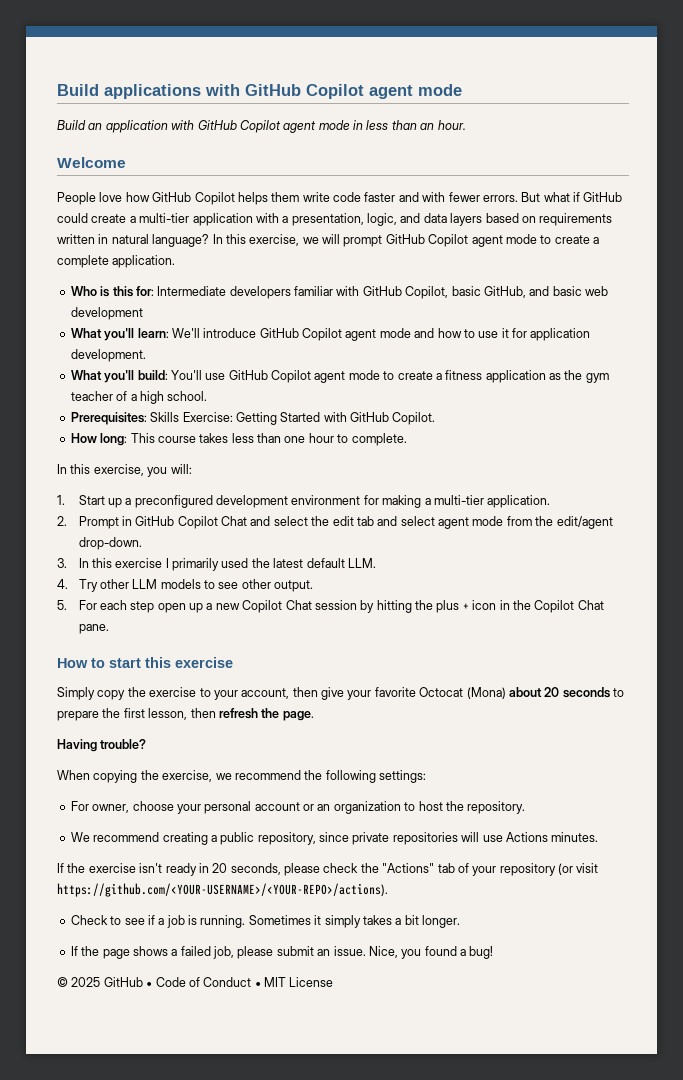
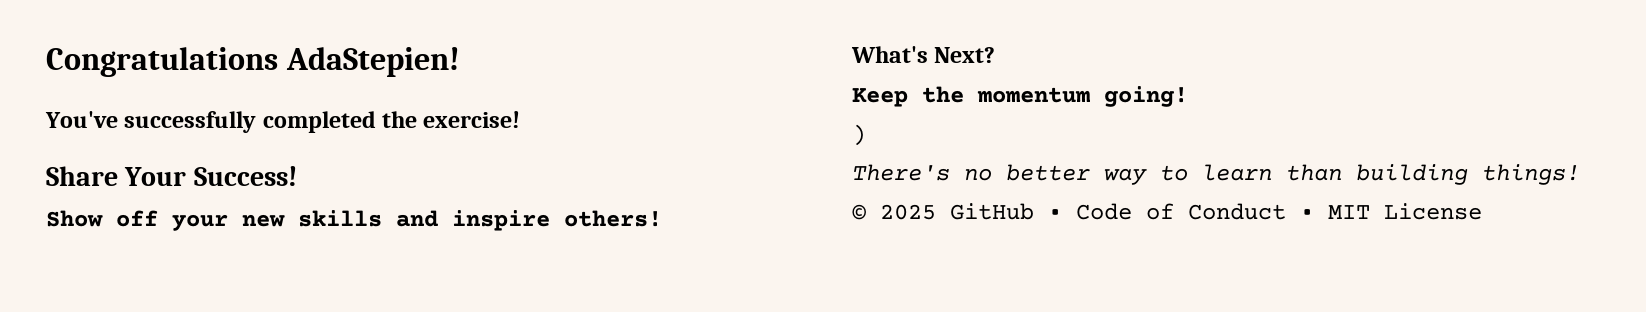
[57,84,462,99] [57,120,466,133] [57,157,126,168] [57,192,623,205] [57,213,613,226] [57,234,599,247] [57,255,176,268] [70,286,608,299] [70,307,143,320] [70,328,591,341] [70,349,146,362] [70,370,609,383] [70,391,208,404] [70,412,436,425] [70,433,407,446] [57,464,192,477] [57,495,551,508] [57,516,613,529] [78,537,142,550] [57,558,376,571] [57,579,314,592] [57,600,604,613] [78,624,109,634] [57,657,233,668] [57,687,624,700] [57,708,314,721] [57,739,147,752] [57,770,426,783] [70,801,526,814] [70,832,599,845] [57,863,599,876] [57,883,388,897] [70,915,460,928] [70,946,494,959] Build applications with GitHub Copilot agent mode // Build an application with GitHub Copilot agent mode in less than an hour. // Welcome // People love how GitHub Copilot helps them write code faster and with fewer errors. But what if GitHub could create a multi-tier application with a presentation, logic, and data layers based on requirements written in natural language? In this exercise, we will prompt GitHub Copilot agent mode to create a complete application. // Who is this for: Intermediate developers familiar with GitHub Copilot, basic GitHub, and basic web development // What you'll learn: We'll introduce GitHub Copilot agent mode and how to use it for application development. // What you'll build: You'll use GitHub Copilot agent mode to create a fitness application as the gym teacher of a high school. // Prerequisites: Skills Exercise: Getting Started with GitHub Copilot. // How long: This course takes less than one hour to complete. // In this exercise, you will: // 1. Start up a preconfigured development environment for making a multi-tier application. // 2. Prompt in GitHub Copilot Chat and select the edit tab and select agent mode from the edit/agent drop-down. // 3. In this exercise I primarily used the latest default LLM. // 4. Try other LLM models to see other output. // 5. For each step open up a new Copilot Chat session by hitting the plus + icon in the Copilot Chat pane. // How to start this exercise // Simply copy the exercise to your account, then give your favorite Octocat (Mona) about 20 seconds to prepare the first lesson, then refresh the page. // Having trouble? // When copying the exercise, we recommend the following settings: // For owner, choose your personal account or an organization to host the repository. // We recommend creating a public repository, since private repositories will use Actions minutes. // If the exercise isn't ready in 20 seconds, please check the "Actions" tab of your repository (or visit https://github.com/<YOUR-USERNAME>/<YOUR-REPO>/actions). // Check to see if a job is running. Sometimes it simply takes a bit longer. // If the page shows a failed job, please submit an issue. Nice, you found a bug! -> [46,47,460,77] [45,111,521,133] [46,166,297,186] [46,210,662,231] [851,46,996,63] [852,86,1188,107] [852,124,866,146] [852,164,1580,185] Congratulations AdaStepien! // You've successfully completed the exercise! // Share Your Success! // Show off your new skills and inspire others! // What's Next? // Keep the momentum going! // ) // There's no better way to learn than building things!

